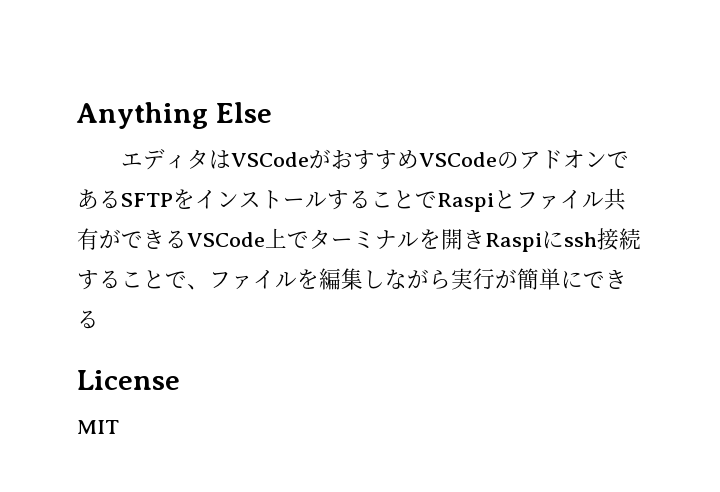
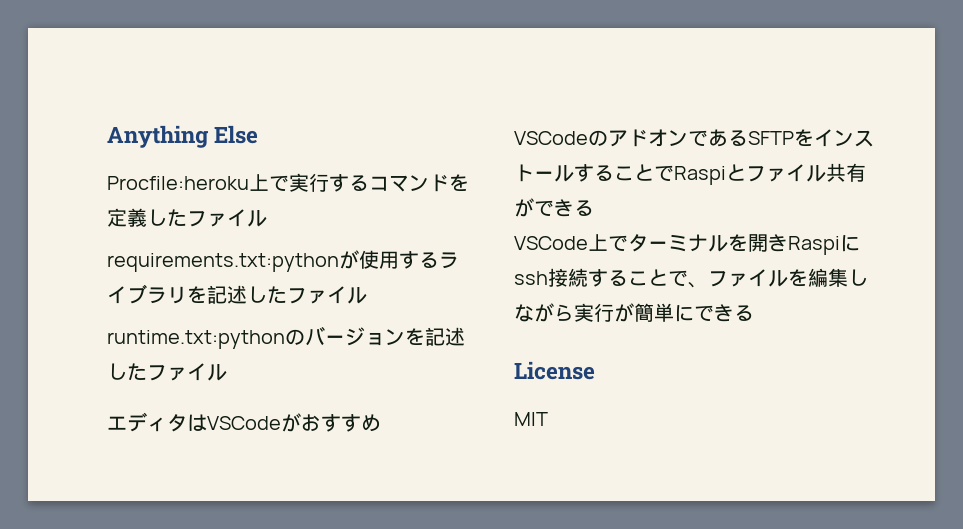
(272, 112) none -> [107,173,469,192] [107,208,267,227] [107,250,459,272] [107,284,367,304] [107,326,465,349] [107,363,227,381] // Procfile:heroku上で実行するコマンドを定義したファイル // requirements.txt:pythonが使用するライブラリを記述したファイル // runtime.txt:pythonのバージョンを記述したファイル
(419, 159) none -> (381, 423) //
(187, 239) none -> (594, 208) //

